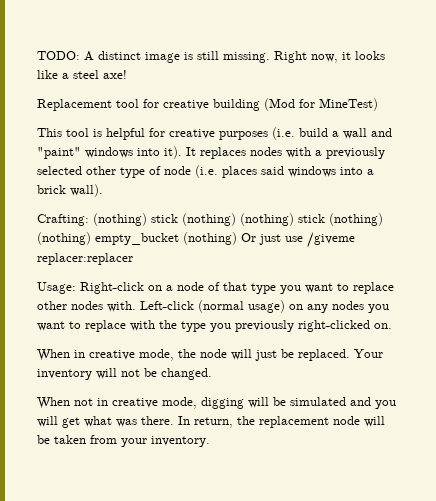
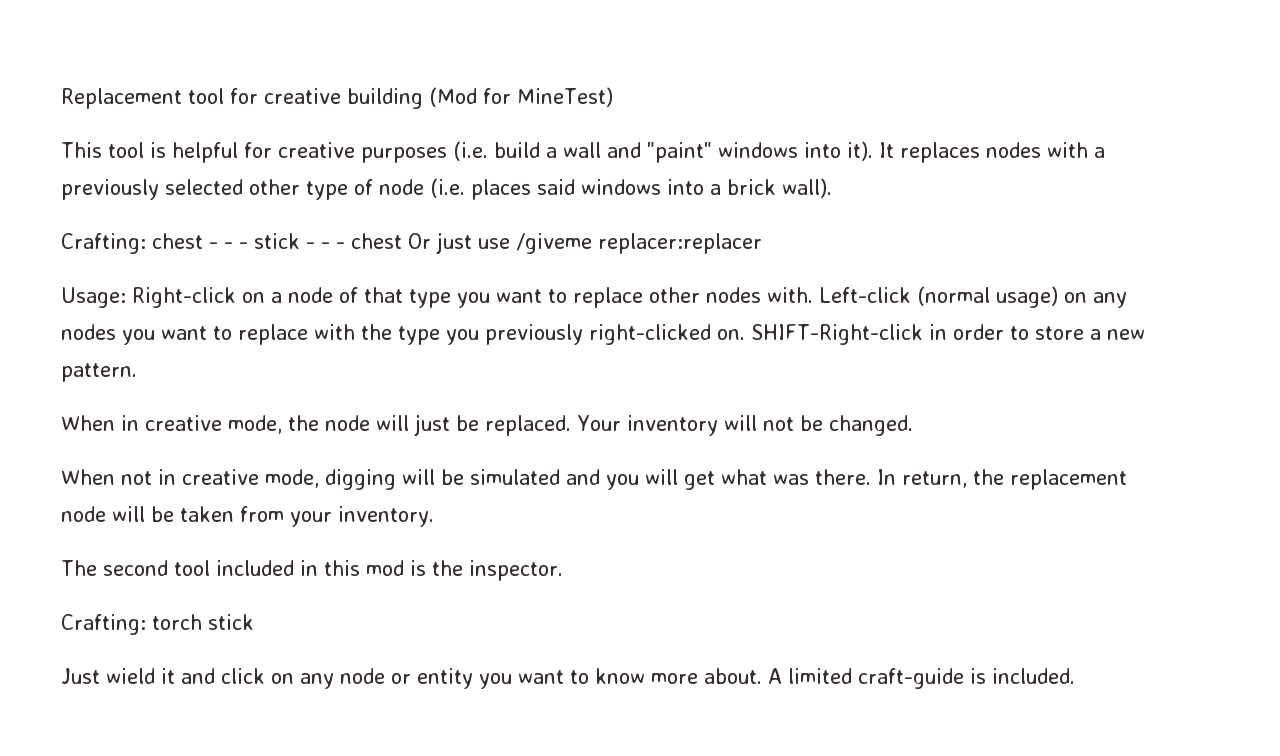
[37,51,385,63] [37,70,127,79] TODO: A distinct image is still missing. Right now, it looks like a steel axe! // -> (61, 98) none
[93,213,383,226] [37,232,237,245] (nothing) stick (nothing) (nothing) stick (nothing) (nothing) empty_bucket (nothing) -> [152,233,402,249] chest - - - stick - - - chest
(392, 326) none -> [751,324,1145,345] [61,363,137,382] SHIFT-Right-click in order to store a new pattern.
(210, 441) none -> [61,560,563,581] [61,614,254,635] [61,668,1075,689] // The second tool included in this mod is the inspector. // Crafting: torch stick // Just wield it and click on any node or entity you want to know more about. A limited craft-guide is included.

